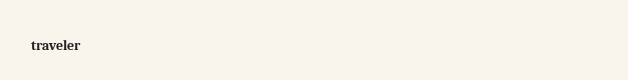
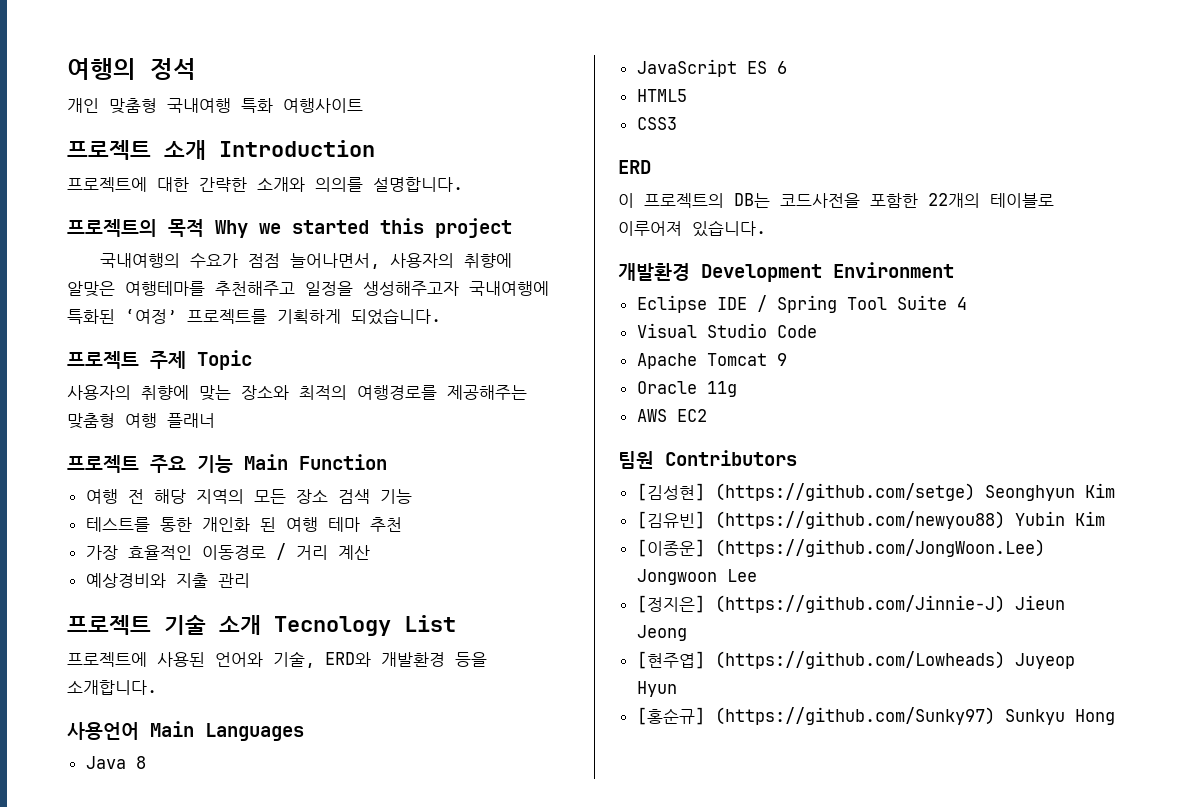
[31,39,81,50] traveler -> [67,58,196,80] [67,98,363,114] [67,140,375,160] [67,177,463,192] [67,218,512,238] [100,253,513,269] [67,281,549,297] [67,308,441,325] [67,350,252,370] [67,385,527,401] [67,413,215,429] [67,454,387,473] [85,489,412,504] [85,517,402,532] [85,543,370,560] [85,573,250,588] [67,615,456,636] [67,651,487,668] [67,680,157,695] [67,721,304,741] [85,756,146,769] [636,59,787,77] [636,89,687,102] [636,117,677,130] [618,160,651,174] [618,193,1054,208] [618,220,766,237] [618,262,954,282] [636,295,967,313] [636,323,817,338] [636,353,787,369] [636,381,737,397] [636,409,707,422] [618,450,797,469] [636,483,1115,501] [636,511,1105,529] [636,539,1045,557] [636,569,757,585] [636,595,1065,613] [636,625,687,641] [636,651,1075,669] [636,681,677,697] [636,707,1115,725] 여행의 정석 // 개인 맞춤형 국내여행 특화 여행사이트 // 프로젝트 소개 Introduction // 프로젝트에 대한 간략한 소개와 의의를 설명합니다. // 프로젝트의 목적 Why we started this project // 국내여행의 수요가 점점 늘어나면서, 사용자의 취향에 알맞은 여행테마를 추천해주고 일정을 생성해주고자 국내여행에 특화된 ‘여정’ 프로젝트를 기획하게 되었습니다. // 프로젝트 주제 Topic // 사용자의 취향에 맞는 장소와 최적의 여행경로를 제공해주는 맞춤형 여행 플래너 // 프로젝트 주요 기능 Main Function // 여행 전 해당 지역의 모든 장소 검색 기능 // 테스트를 통한 개인화 된 여행 테마 추천 // 가장 효율적인 이동경로 / 거리 계산 // 예상경비와 지출 관리 // 프로젝트 기술 소개 Tecnology List // 프로젝트에 사용된 언어와 기술, ERD와 개발환경 등을 소개합니다. // 사용언어 Main Languages // Java 8 // JavaScript ES 6 // HTML5 // CSS3 // ERD // 이 프로젝트의 DB는 코드사전을 포함한 22개의 테이블로 이루어져 있습니다. // 개발환경 Development Environment // Eclipse IDE / Spring Tool Suite 4 // Visual Studio Code // Apache Tomcat 9 // Oracle 11g // AWS EC2 // 팀원 Contributors // [김성현] (https://github.com/setge) Seonghyun Kim // [김유빈] (https://github.com/newyou88) Yubin Kim // [이종운] (https://github.com/JongWoon.Lee) Jongwoon Lee // [정지은] (https://github.com/Jinnie-J) Jieun Jeong // [현주엽] (https://github.com/Lowheads) Juyeop Hyun // [홍순규] (https://github.com/Sunky97) Sunkyu Hong

